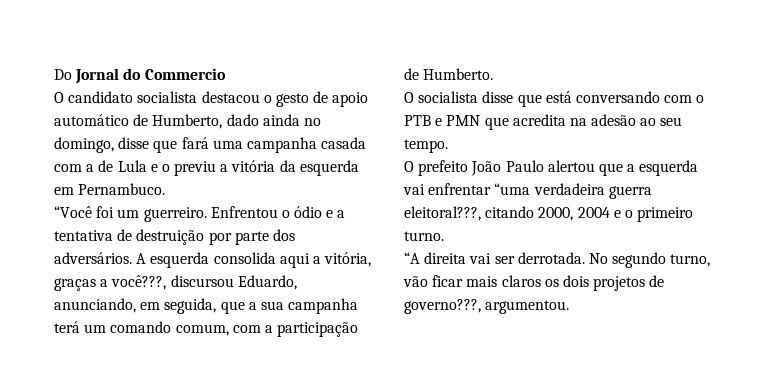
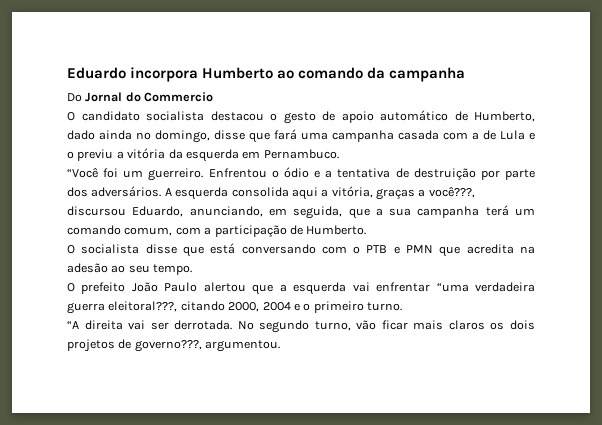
(54, 74) none -> [67,67,466,82] Eduardo incorpora Humberto ao comando da campanha //

